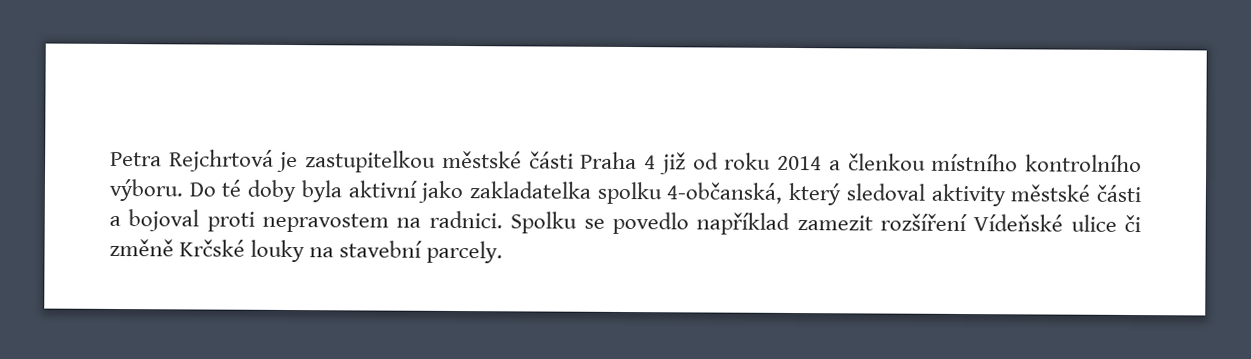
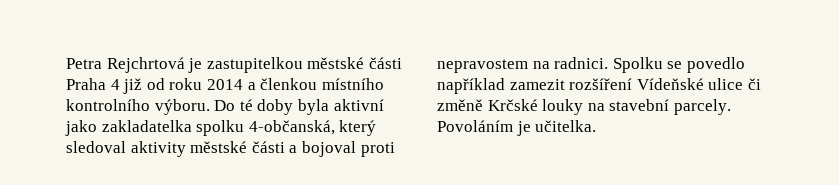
(504, 252) none -> [437,120,597,136] Povoláním je učitelka.

